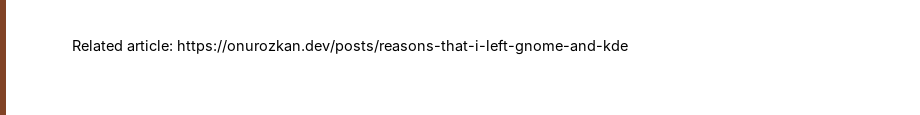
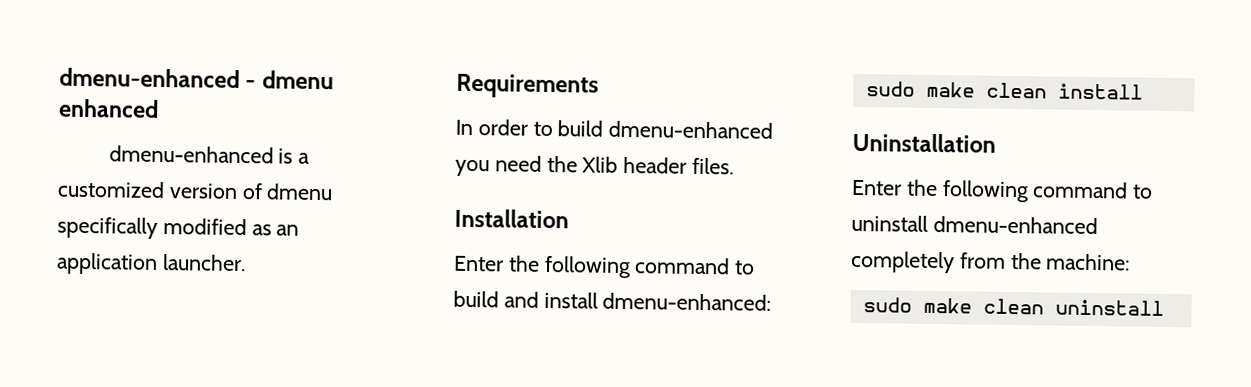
[72,39,628,55] Related article: https://onurozkan.dev/posts/reasons-that-i-left-gnome-and-kde -> [59,67,334,90] [58,98,159,118] [108,145,311,164] [57,180,334,201] [57,216,300,239] [56,252,246,275] [456,73,599,99] [455,119,774,139] [455,155,735,177] [454,208,569,229] [453,255,756,279] [453,290,772,311] [865,81,1143,100] [852,132,996,153] [852,179,1154,203] [851,214,1098,235] [851,250,1131,274] [862,297,1164,316] dmenu-enhanced - dmenu enhanced // dmenu-enhanced is a customized version of dmenu specifically modified as an application launcher. // Requirements // In order to build dmenu-enhanced you need the Xlib header files. // Installation // Enter the following command to build and install dmenu-enhanced: // sudo make clean install // Uninstallation // Enter the following command to uninstall dmenu-enhanced completely from the machine: // sudo make clean uninstall

